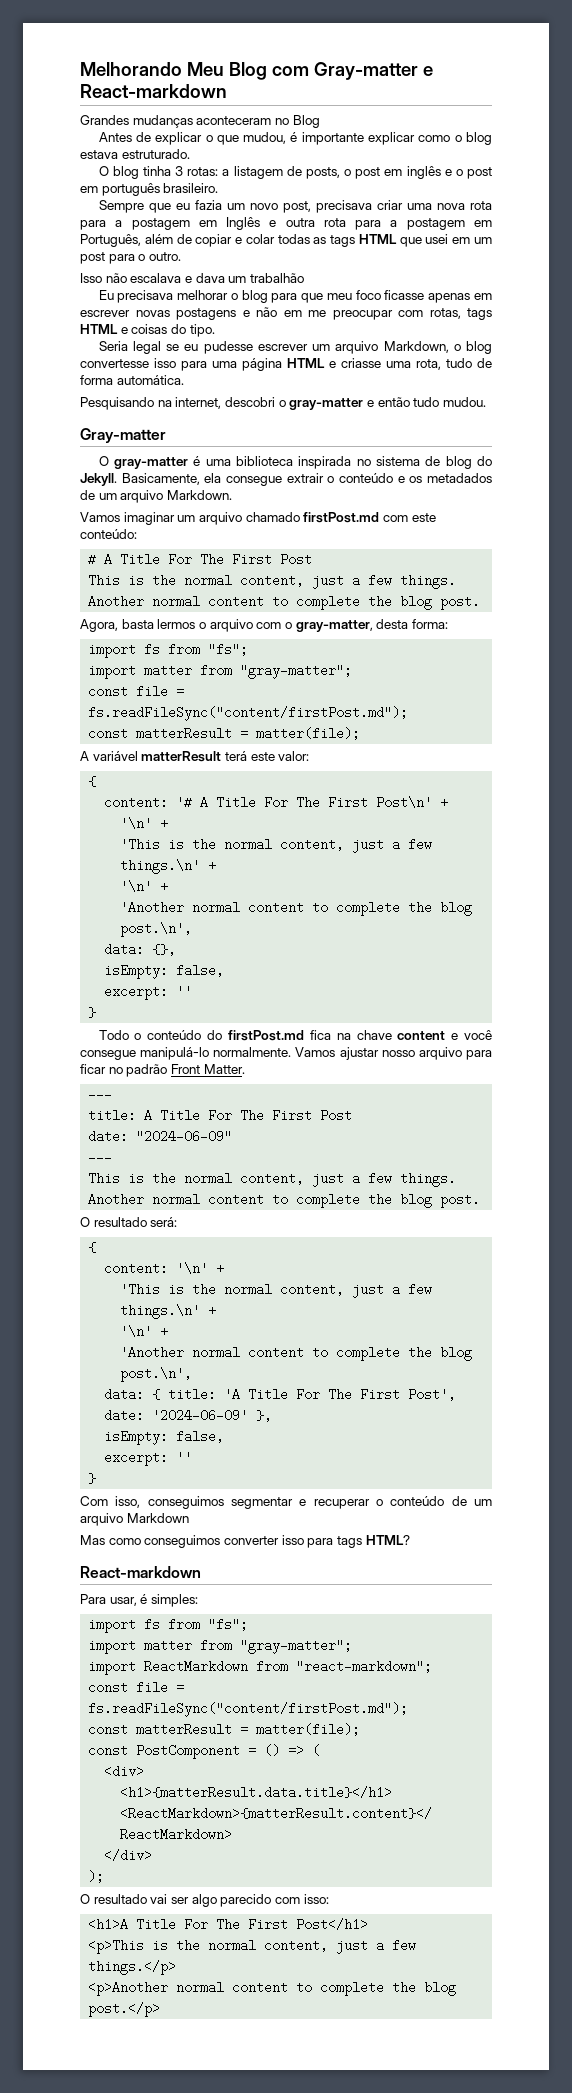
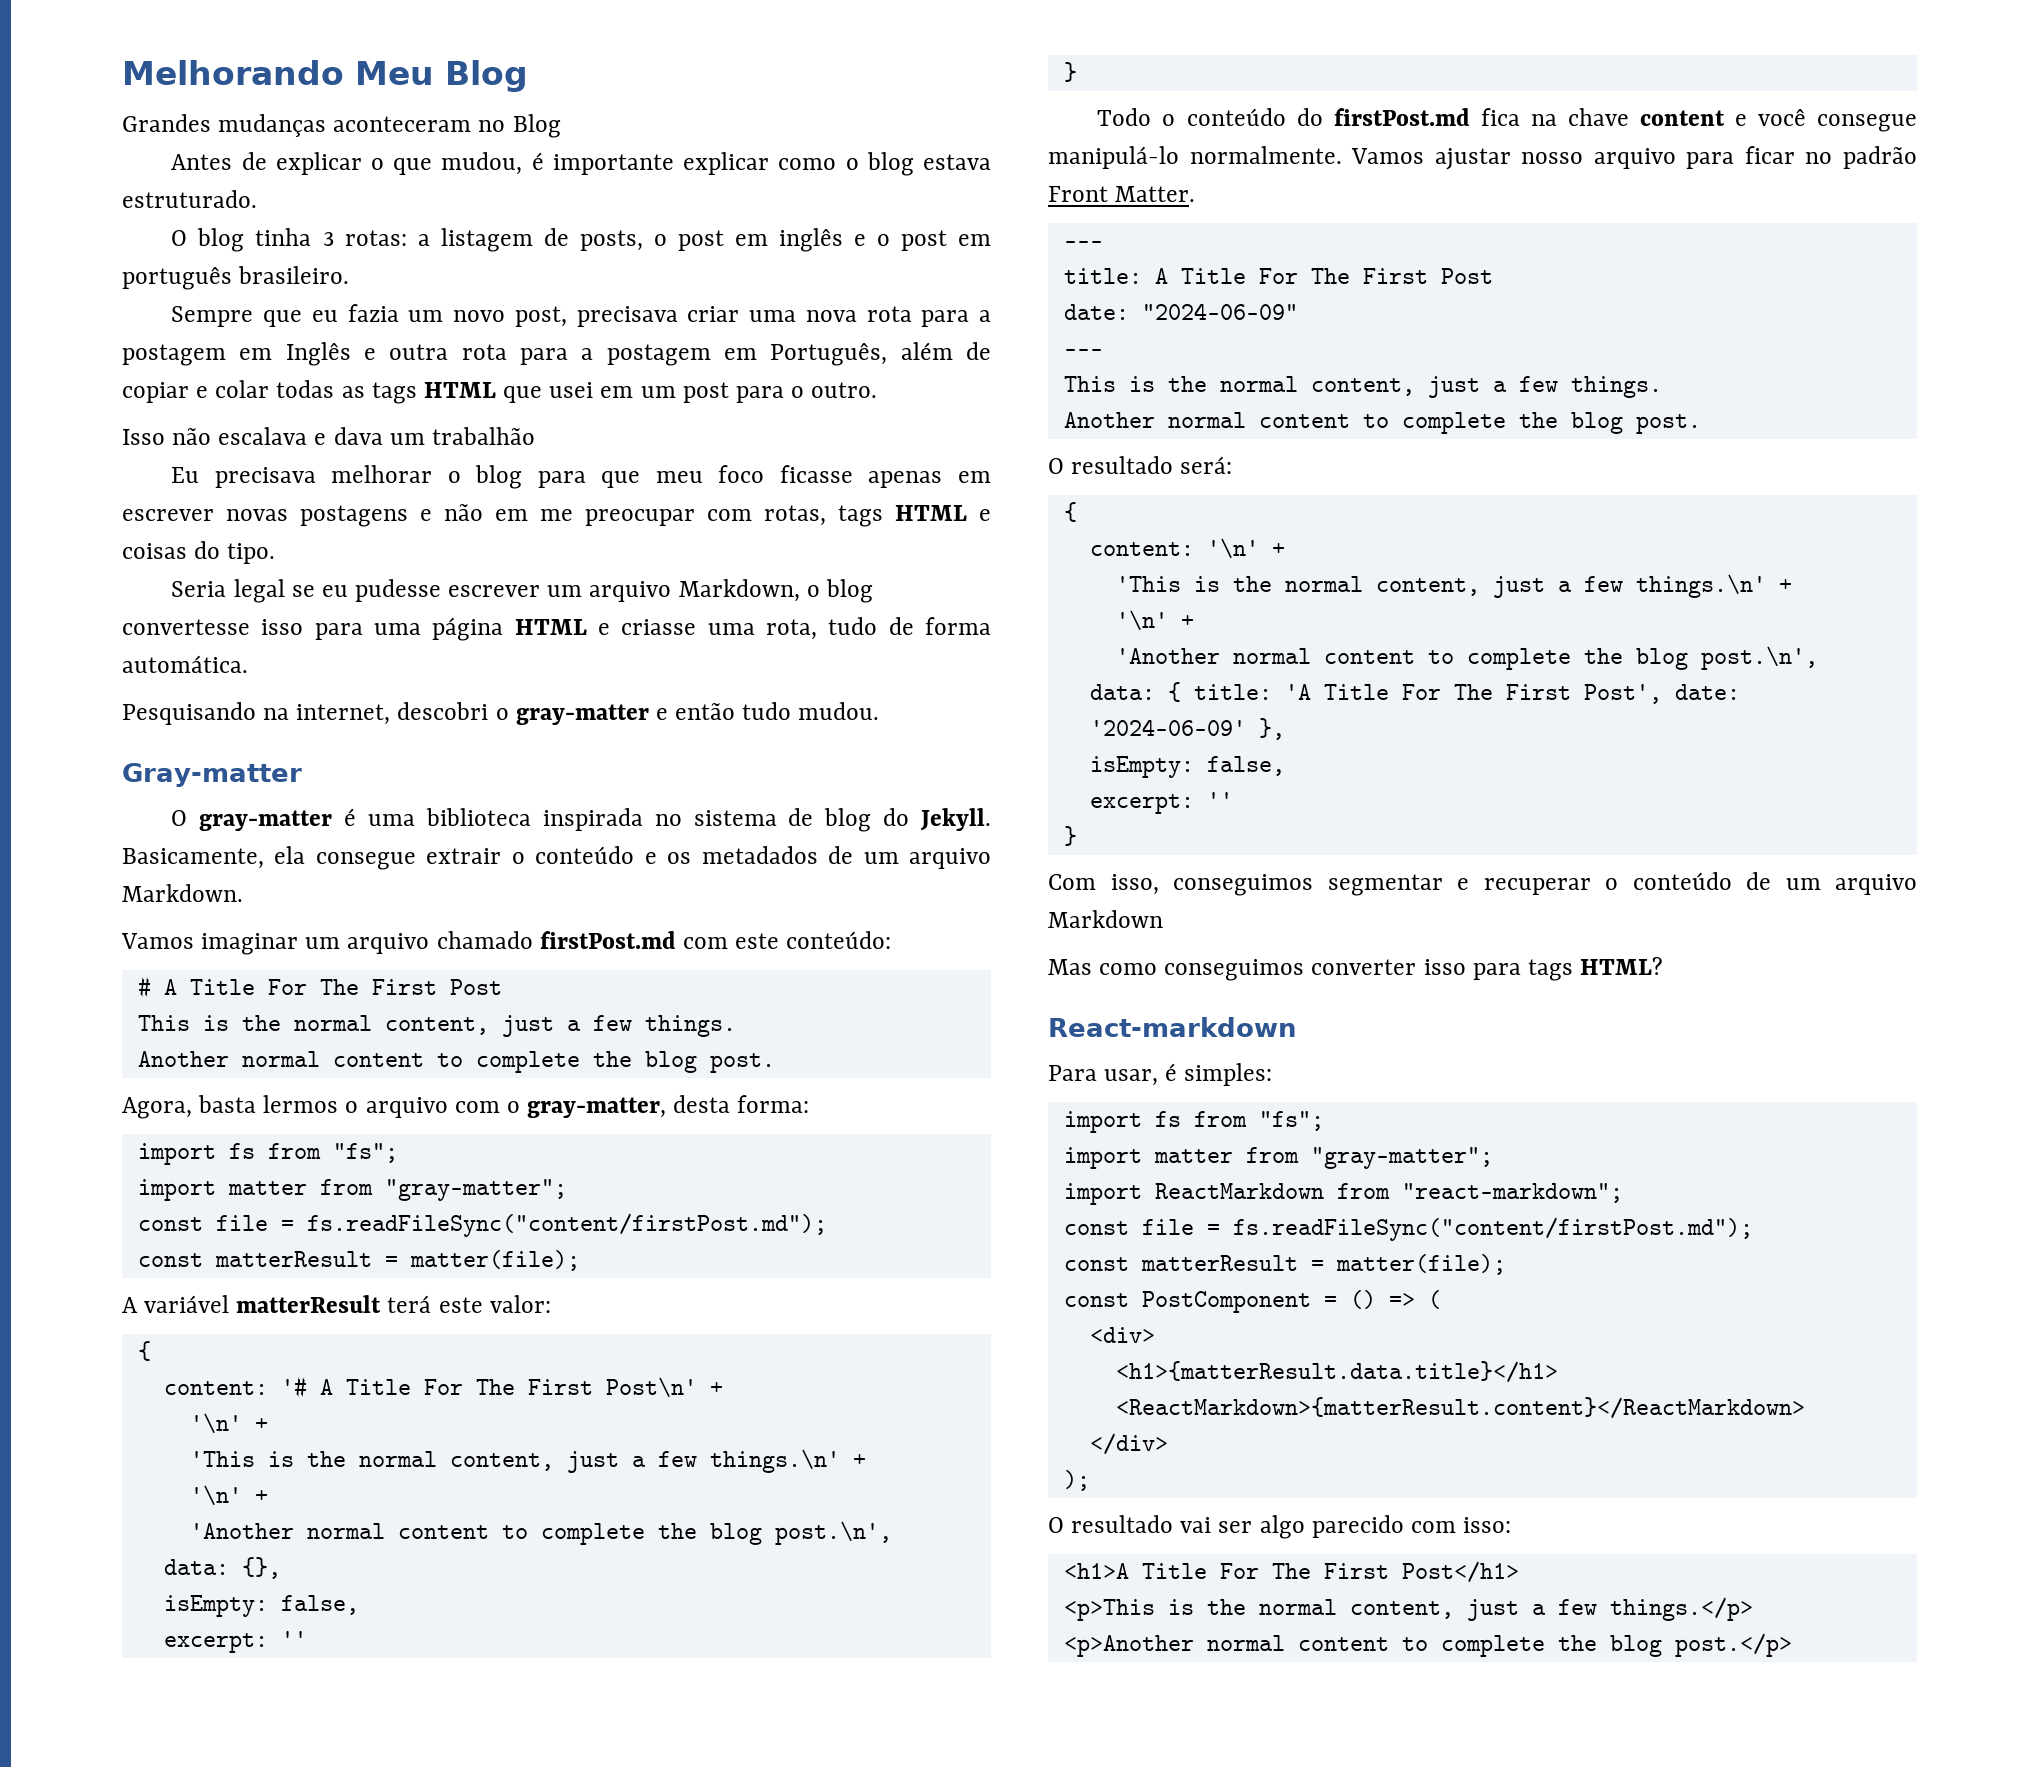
[271,62,433,80] [80,84,227,98] com Gray-matter e React-markdown -> (528, 76) none

